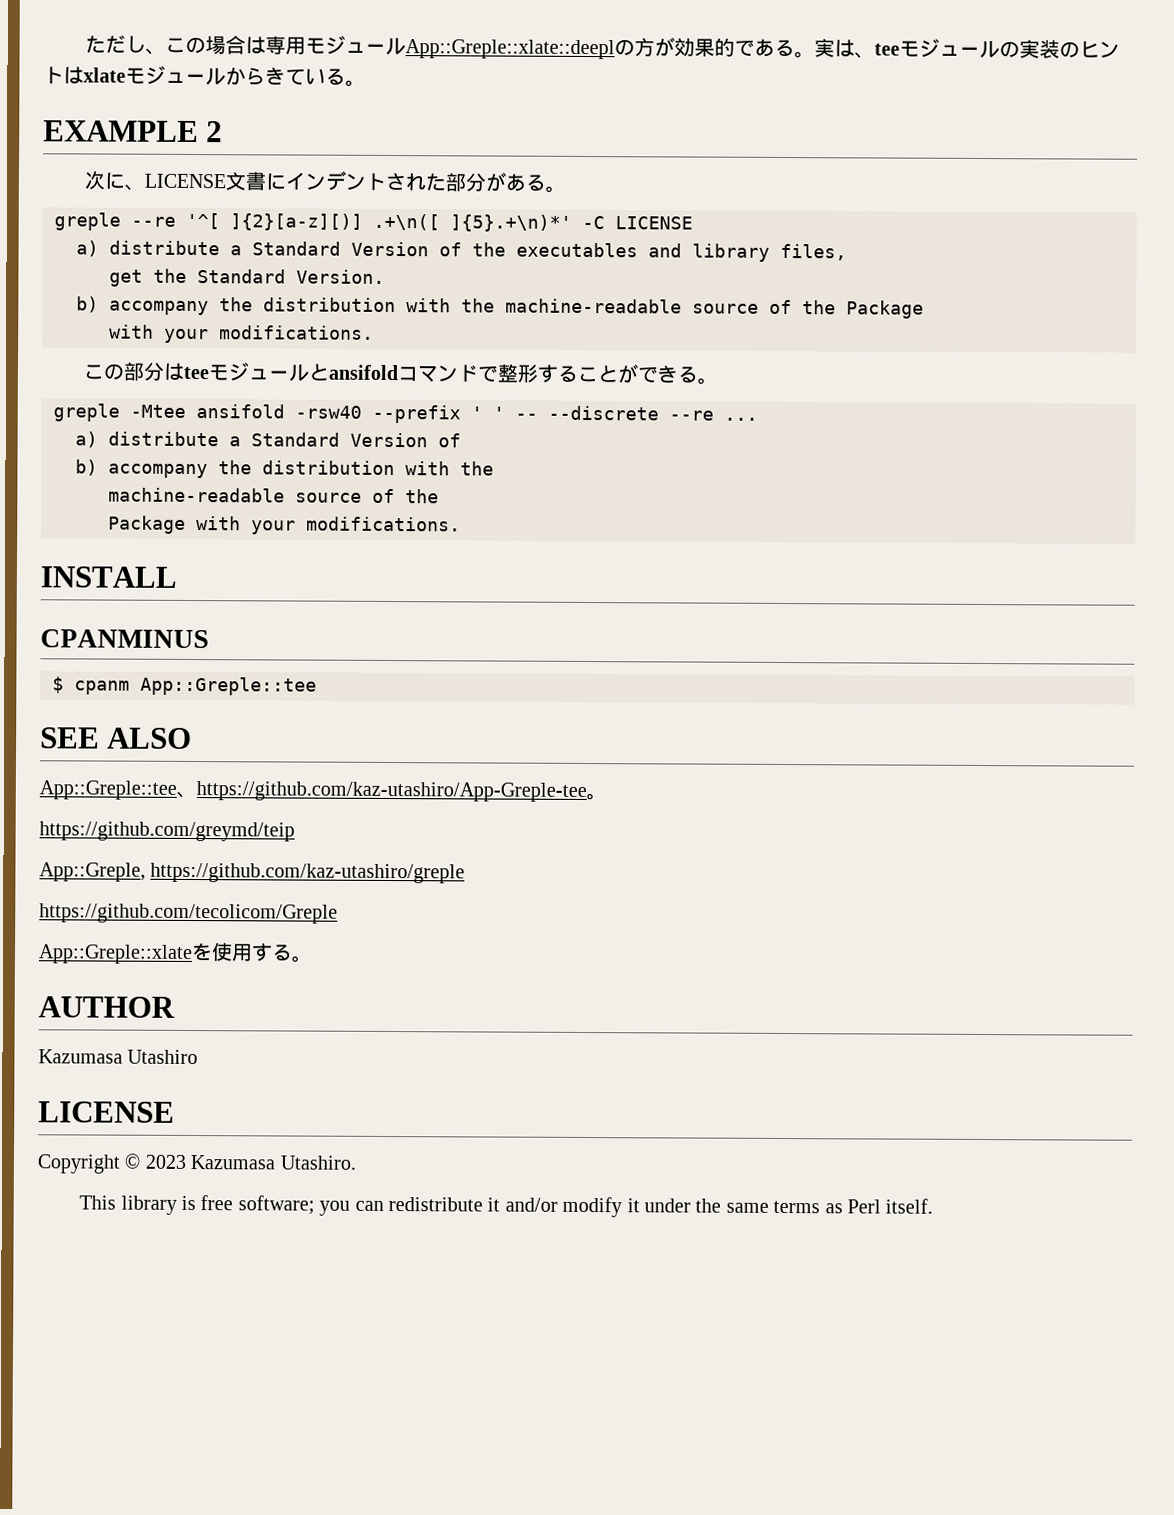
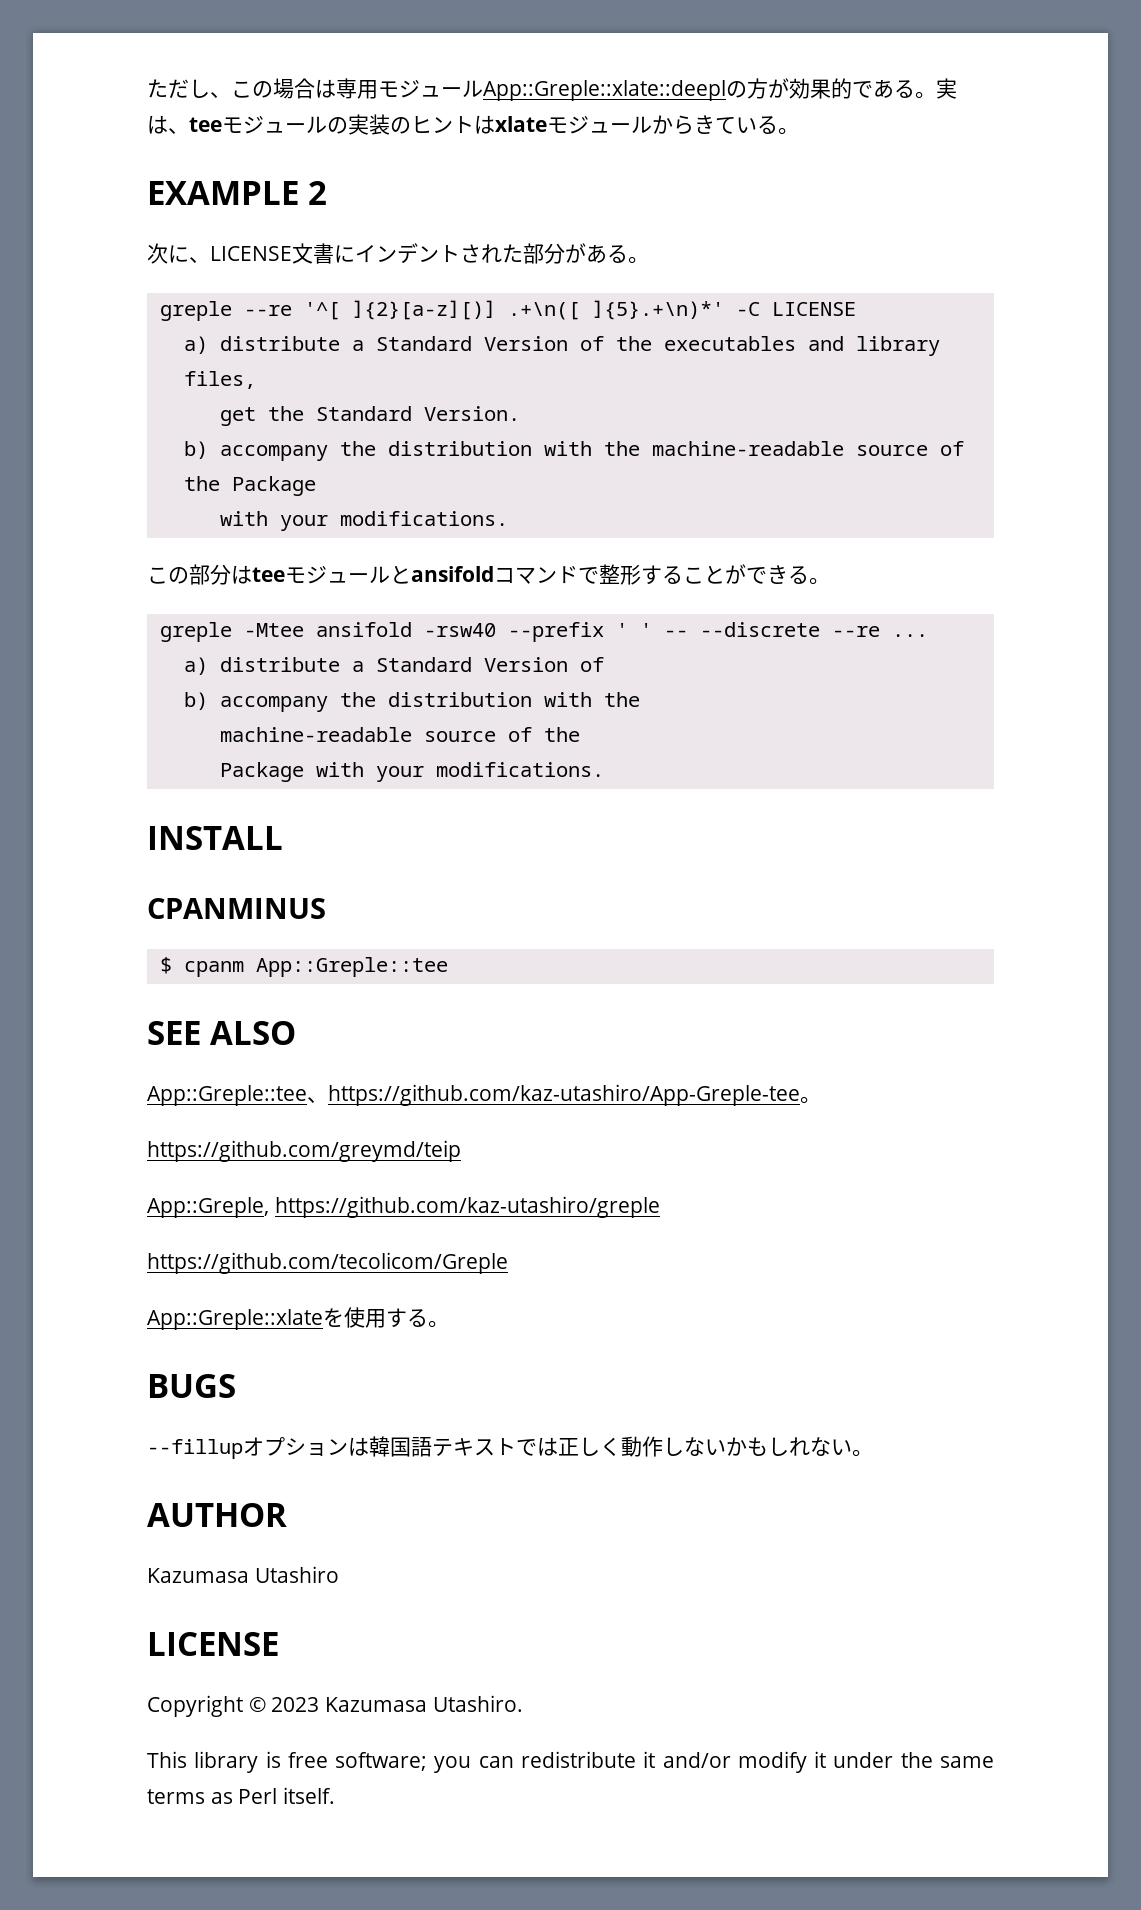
(312, 959) none -> [147,1374,236,1398] [147,1436,873,1459] // BUGS // --fillupオプションは韓国語テキストでは正しく動作しないかもしれない。

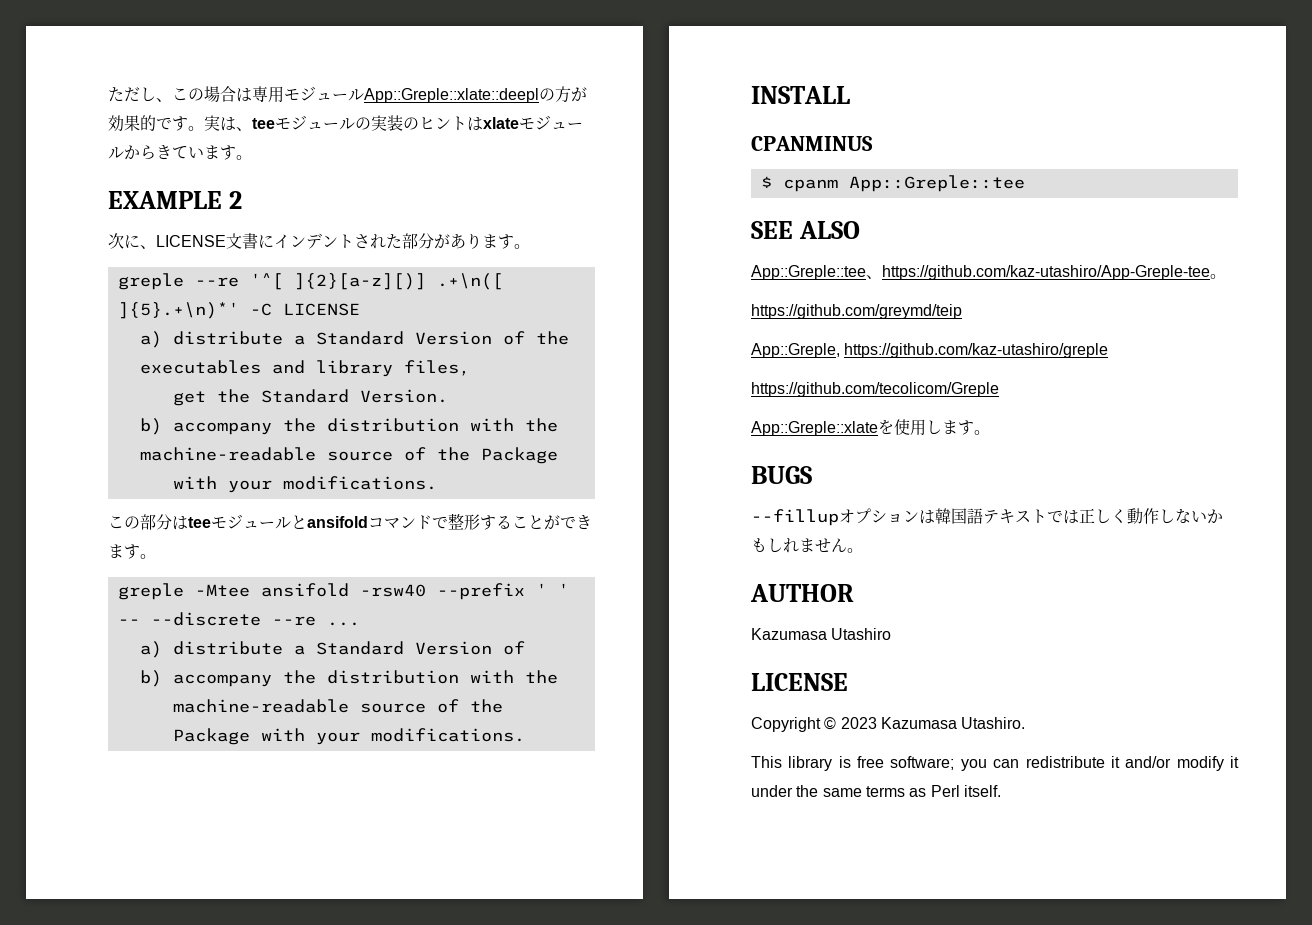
[873,79,915,98] ある -> [172,116,188,131] す
[757,116,778,134] る -> [204,145,236,160] ます
[607,245,628,263] る -> [466,233,514,249] ります
[788,566,809,584] る -> [108,544,140,559] ます
[386,1308,428,1328] する -> [926,420,974,435] します
[810,1437,852,1456] ない -> [799,538,847,552] ません

